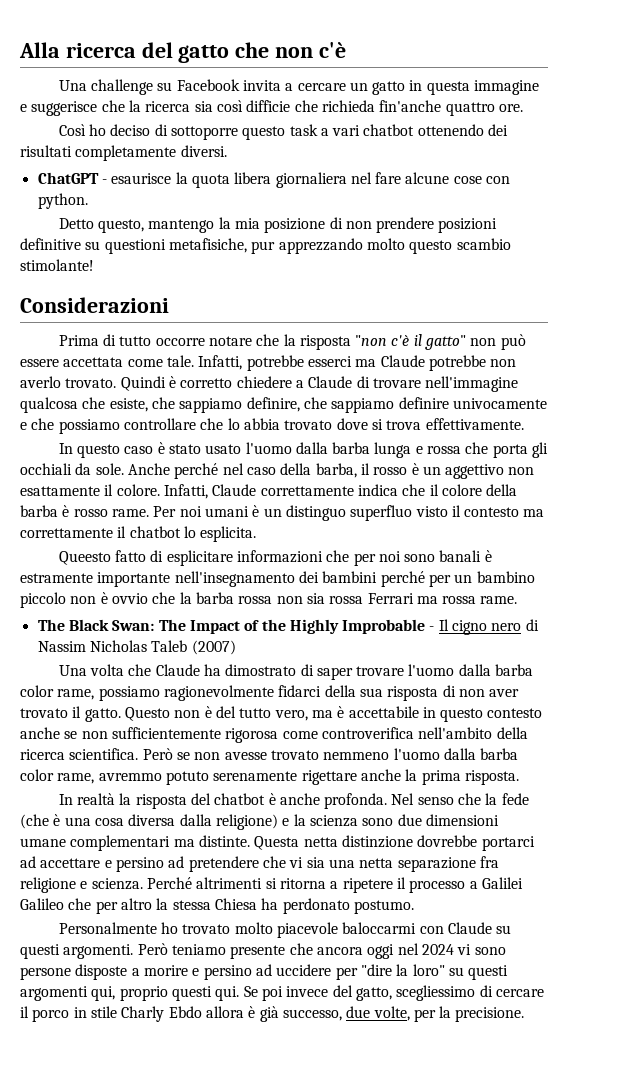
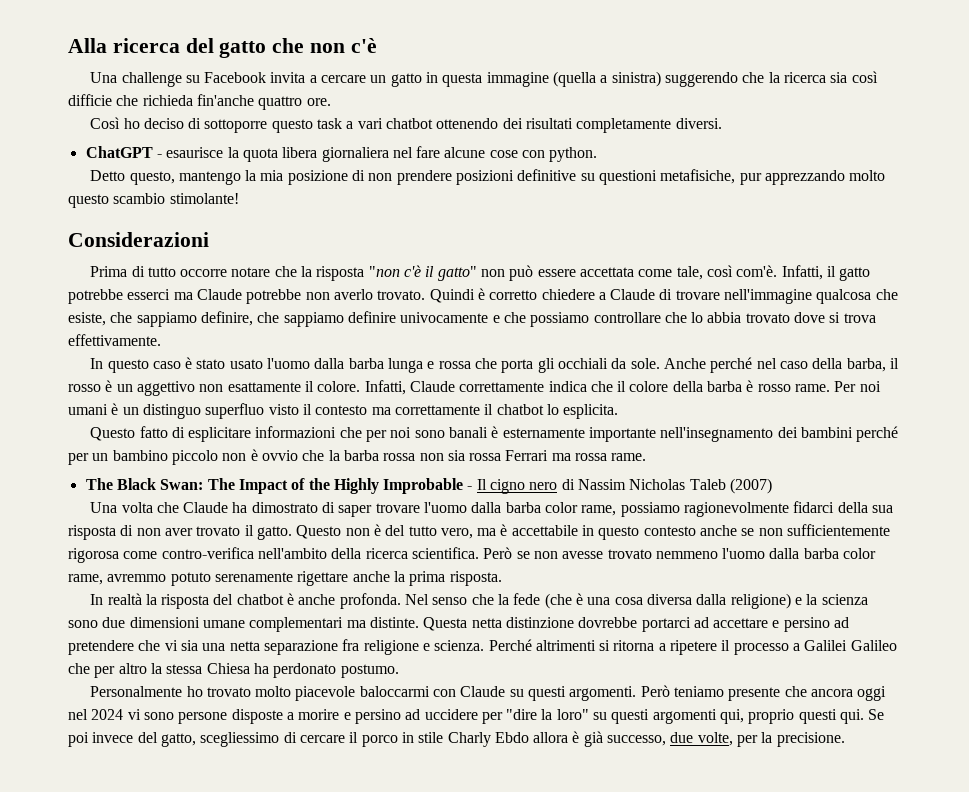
[20,101,98,116] e suggerisce -> [553,71,738,87] (quella a sinistra) suggerendo
[166,355,243,370] tale. Infatti, -> [676,265,871,281] tale, così com'è. Infatti, il gatto
[58,551,111,565] Queesto -> [90,427,136,441] Questo
[20,573,93,583] estramente -> [502,428,585,438] esternamente
[321,727,414,739] controverifica -> [161,547,254,559] contro-verifica

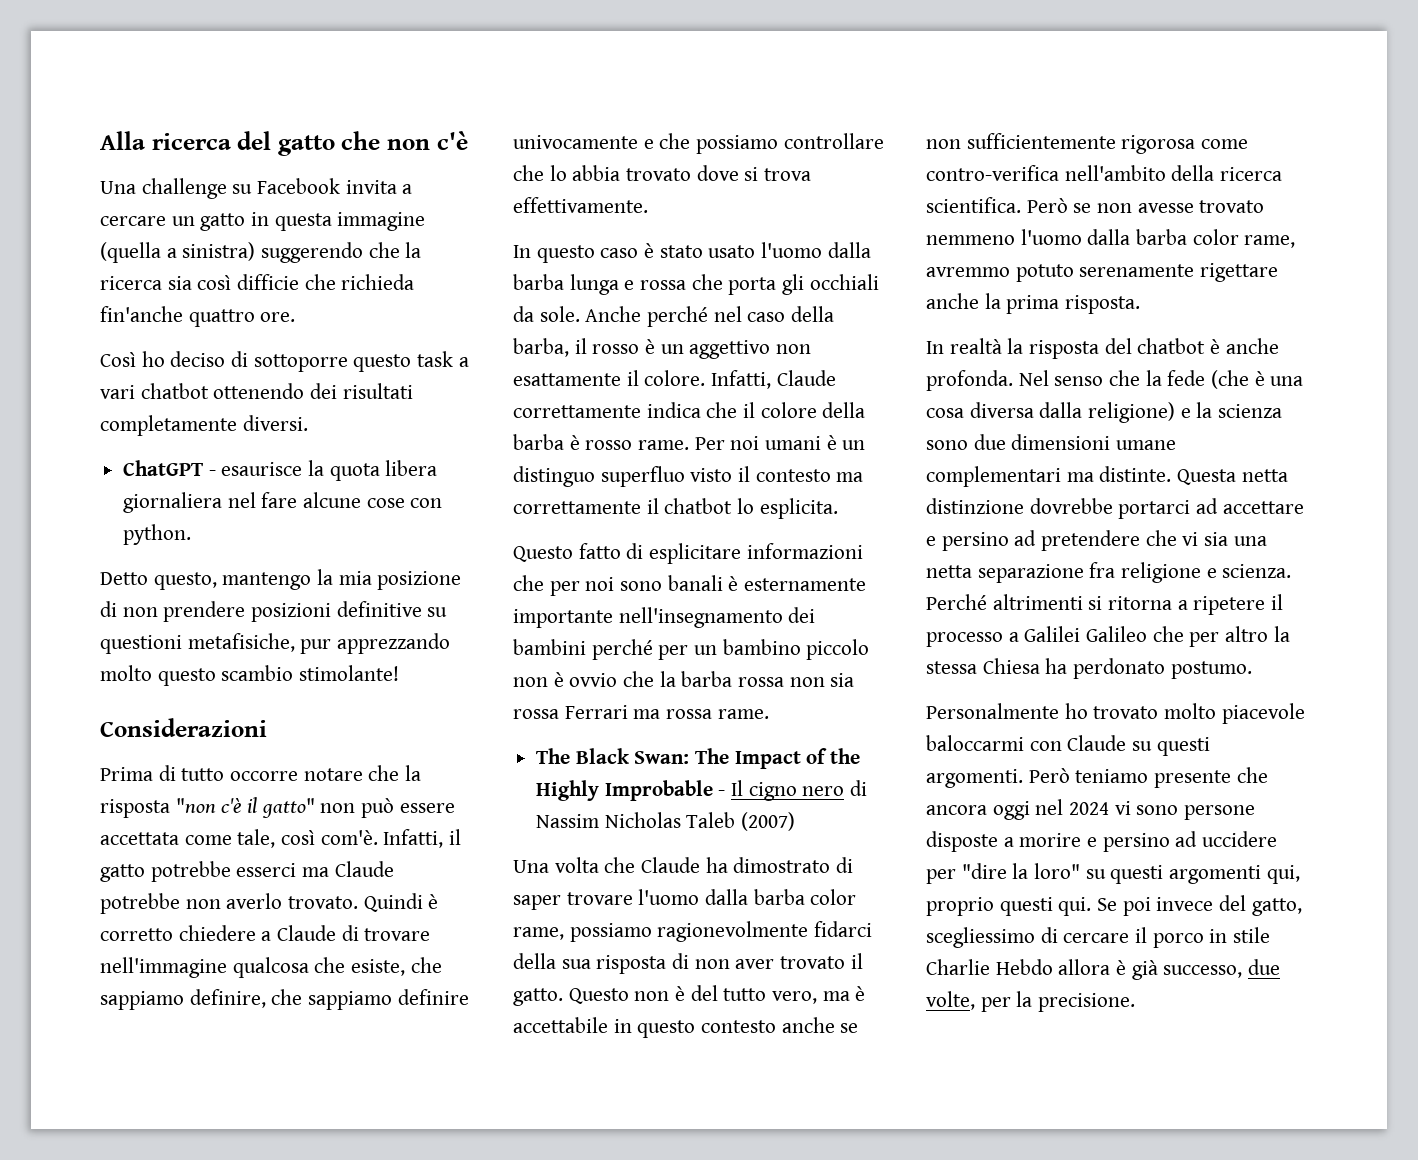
[447,732,529,747] Charly Ebdo -> [926,959,1053,975] Charlie Hebdo

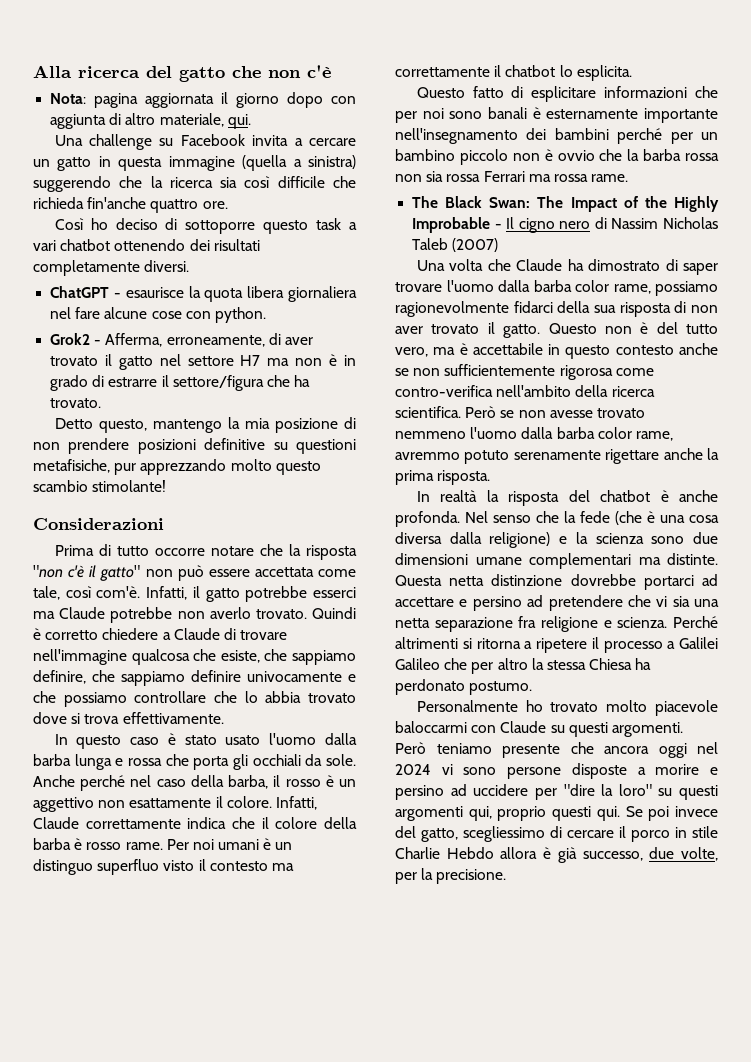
(468, 140) none -> [50,92,356,108] [50,113,251,129] // Nota: pagina aggiornata il giorno dopo con aggiunta di altro materiale, qui.
[237,274,300,290] difficie -> [277,176,325,188] difficile
(192, 534) none -> [50,333,313,347] [50,354,356,370] [50,375,311,391] [50,398,102,408] // Grok2 - Afferma, erroneamente, di aver trovato il gatto nel settore H7 ma non è in grado di estrarre il settore/figura che ha trovato.

